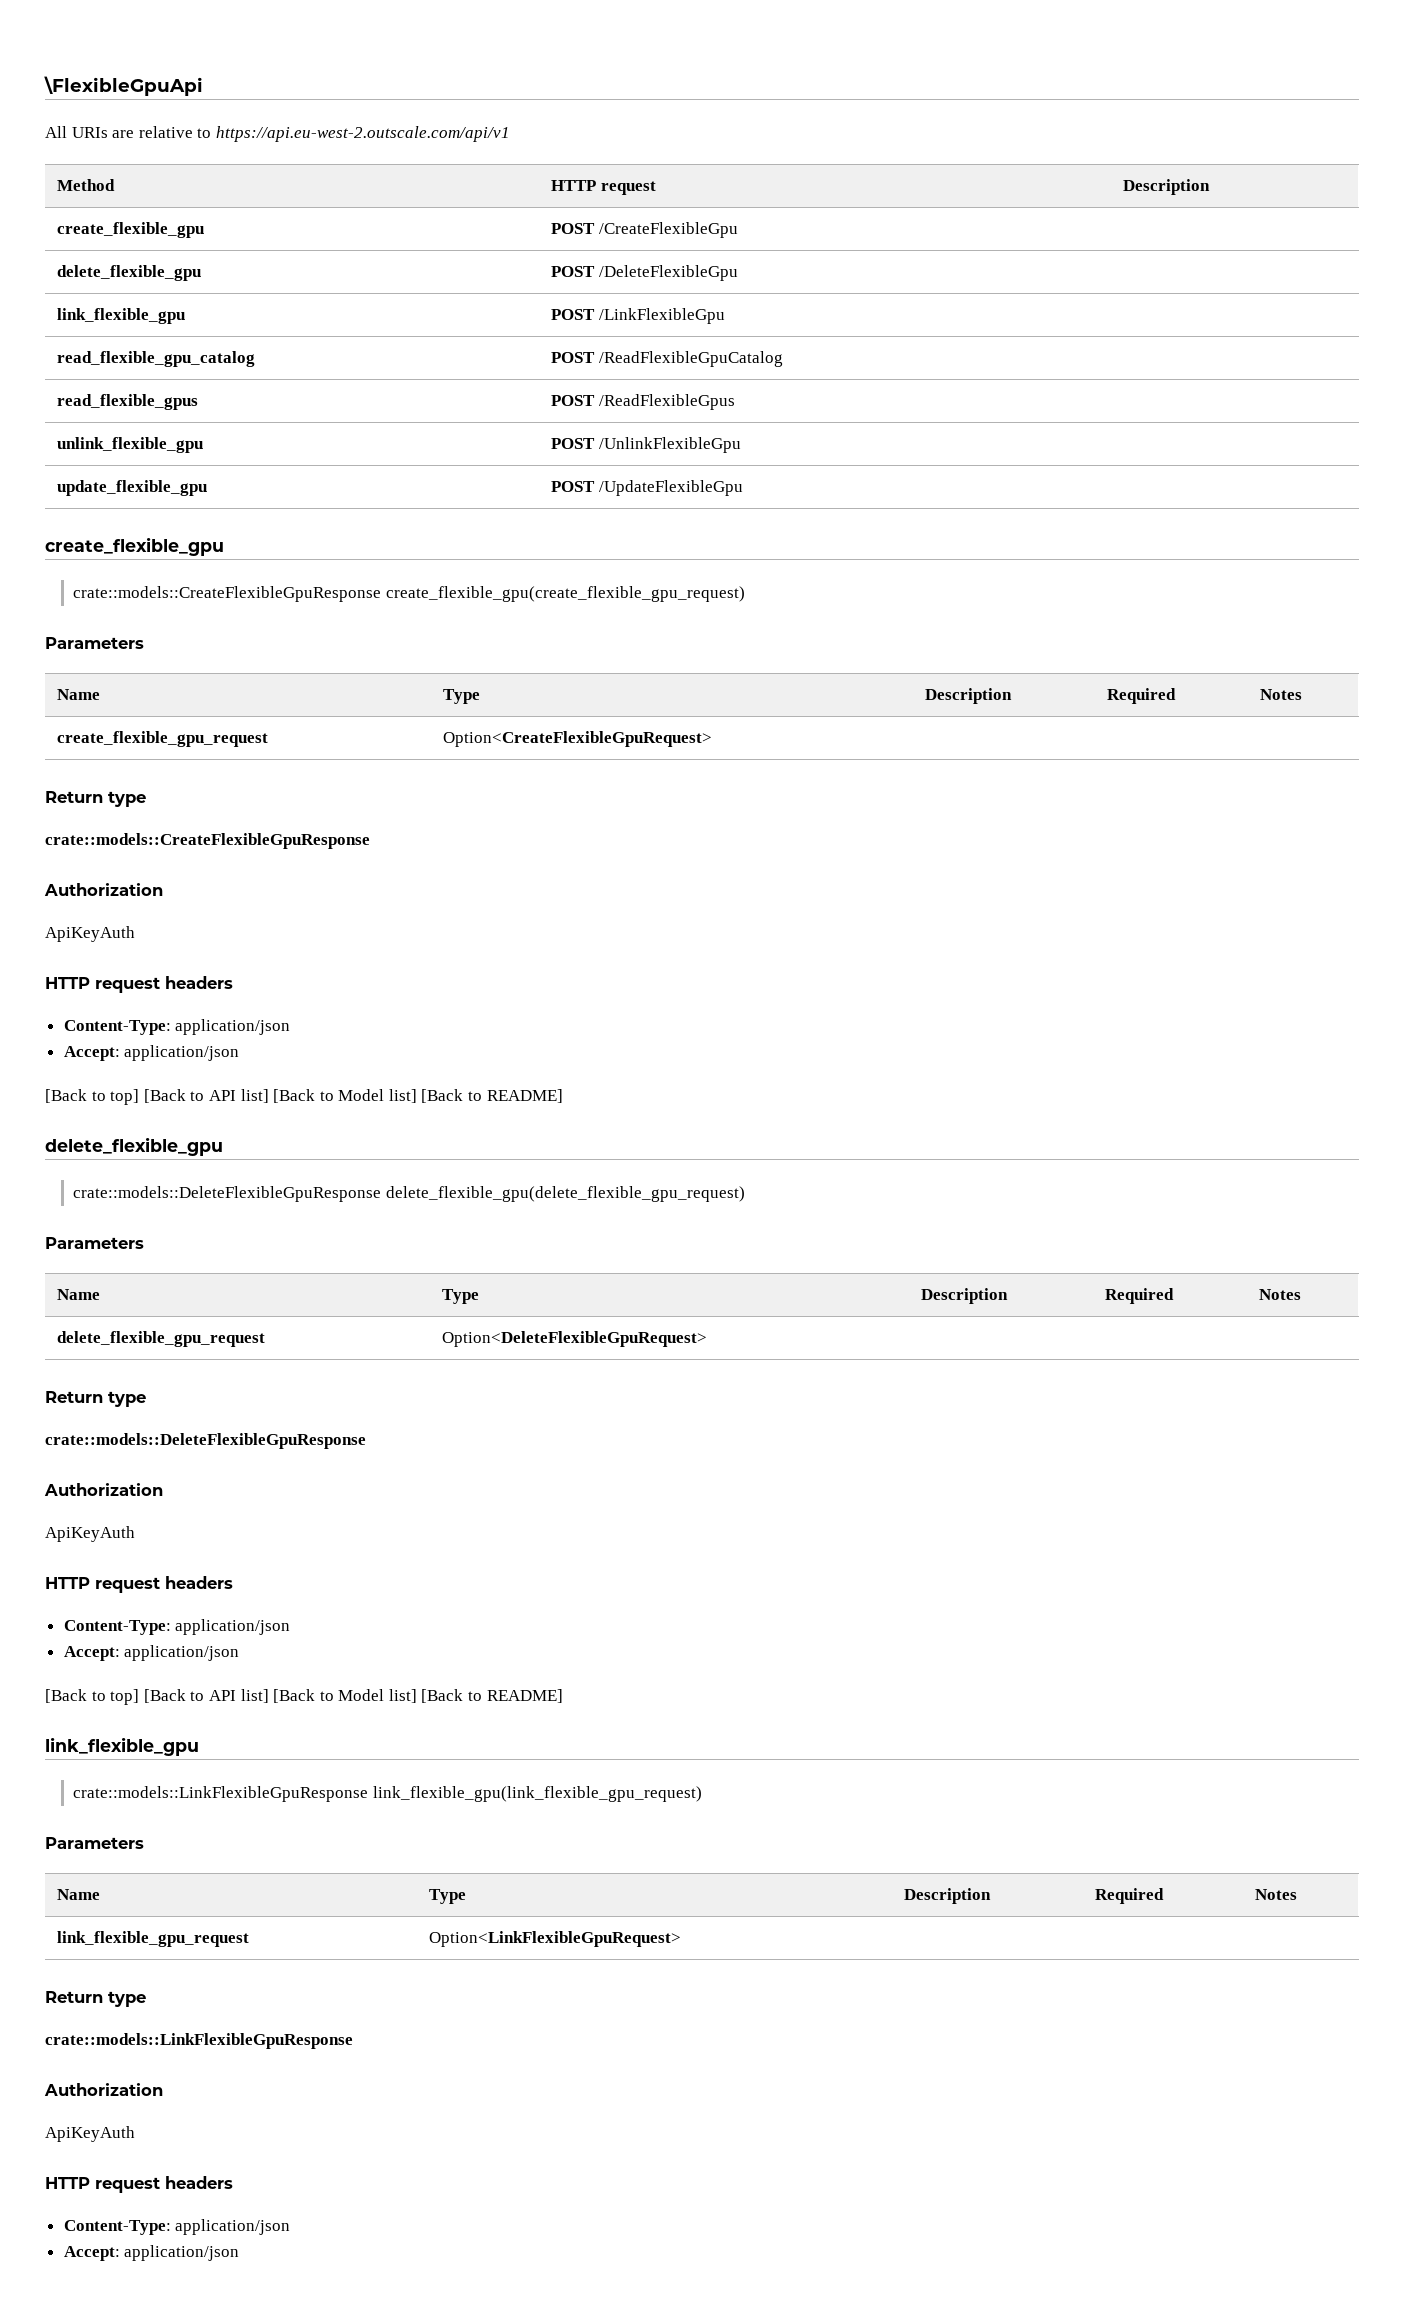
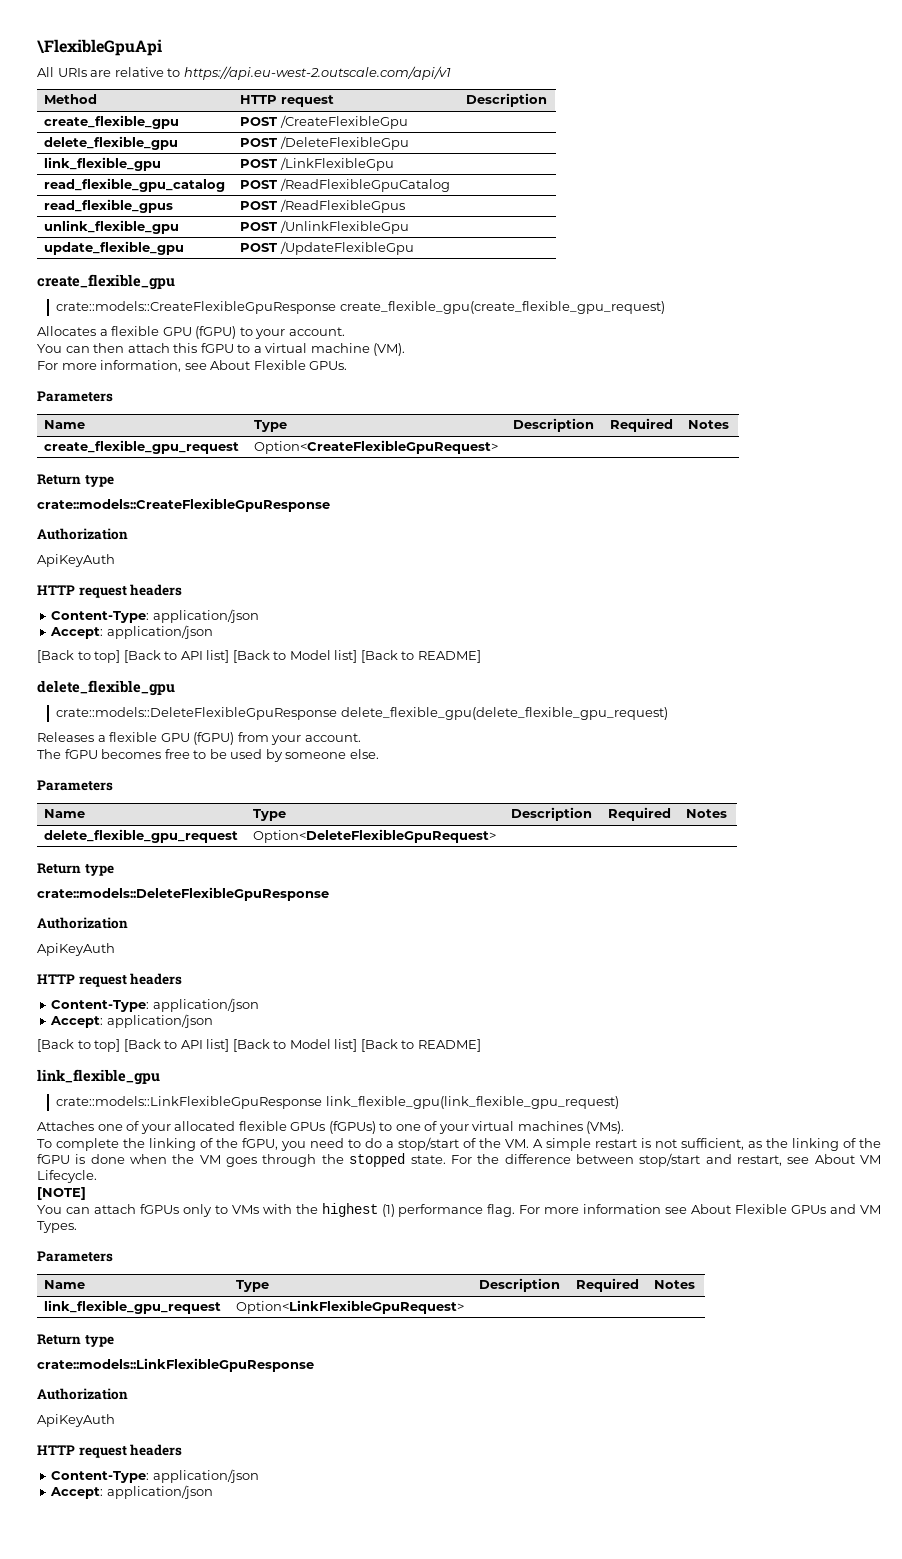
(745, 594) none -> [37,326,345,339] [37,343,406,356] [37,360,348,372] // Allocates a flexible GPU (fGPU) to your account. // You can then attach this fGPU to a virtual machine (VM). // For more information, see About Flexible GPUs.
(745, 1194) none -> [37,732,361,745] [37,749,379,762] // Releases a flexible GPU (fGPU) from your account. // The fGPU becomes free to be used by someone else.
(702, 1794) none -> [37,1121,625,1134] [37,1137,881,1151] [37,1153,882,1167] [37,1170,97,1183] [37,1187,86,1200] [37,1203,882,1217] [37,1221,77,1233] // Attaches one of your allocated flexible GPUs (fGPUs) to one of your virtual machines (VMs). // To complete the linking of the fGPU, you need to do a stop/start of the VM. A simple restart is not sufficient, as the linking of the fGPU is done when the VM goes through the stopped state. For the difference between stop/start and restart, see About VM Lifecycle. // [NOTE] // You can attach fGPUs only to VMs with the highest (1) performance flag. For more information see About Flexible GPUs and VM Types.

